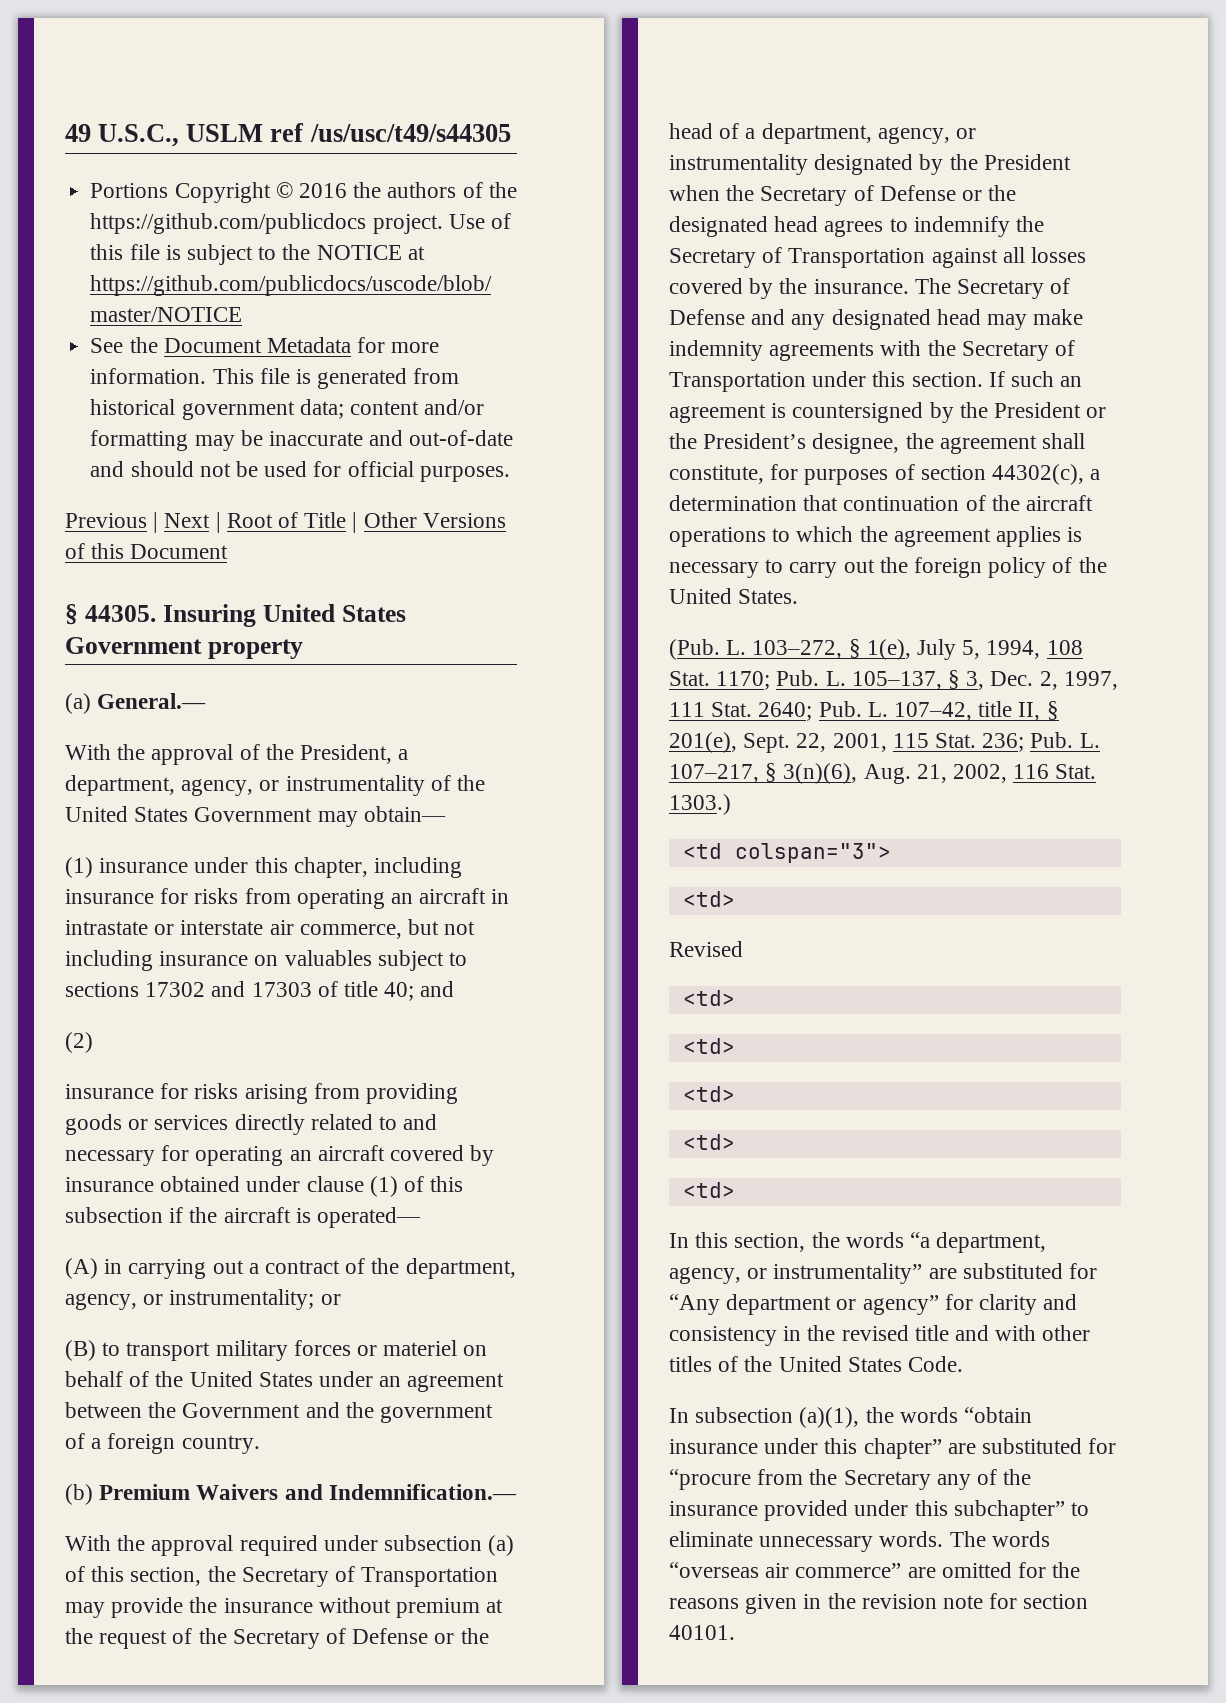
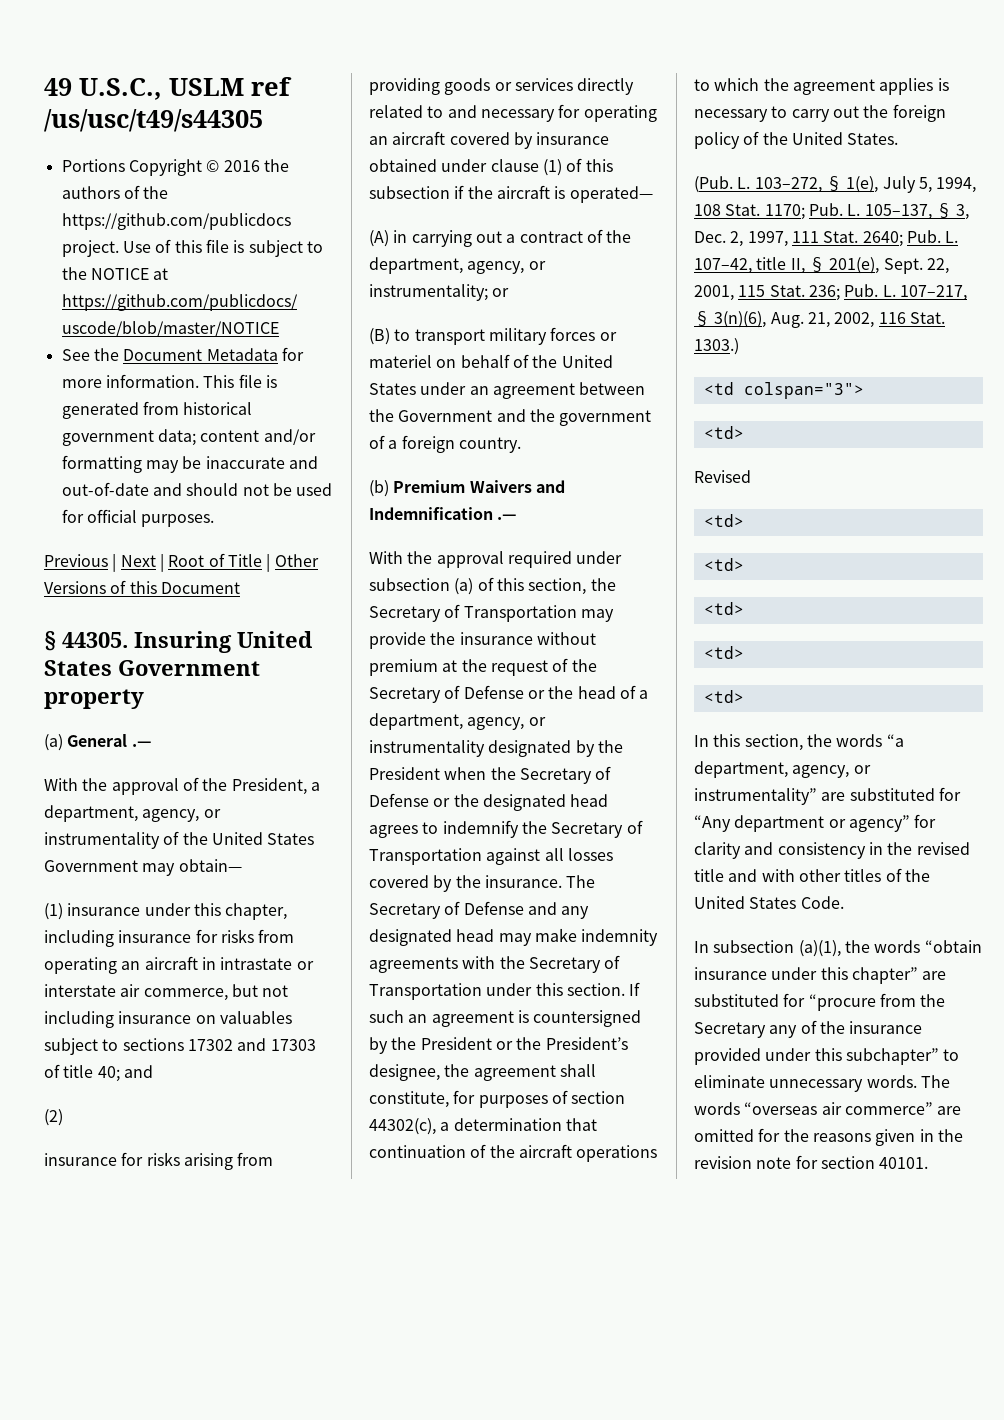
[97,693,207,709] General.— -> [67,734,152,747] General .—
[328,1484,517,1500] Indemnification.— -> [369,507,518,520] Indemnification .—

